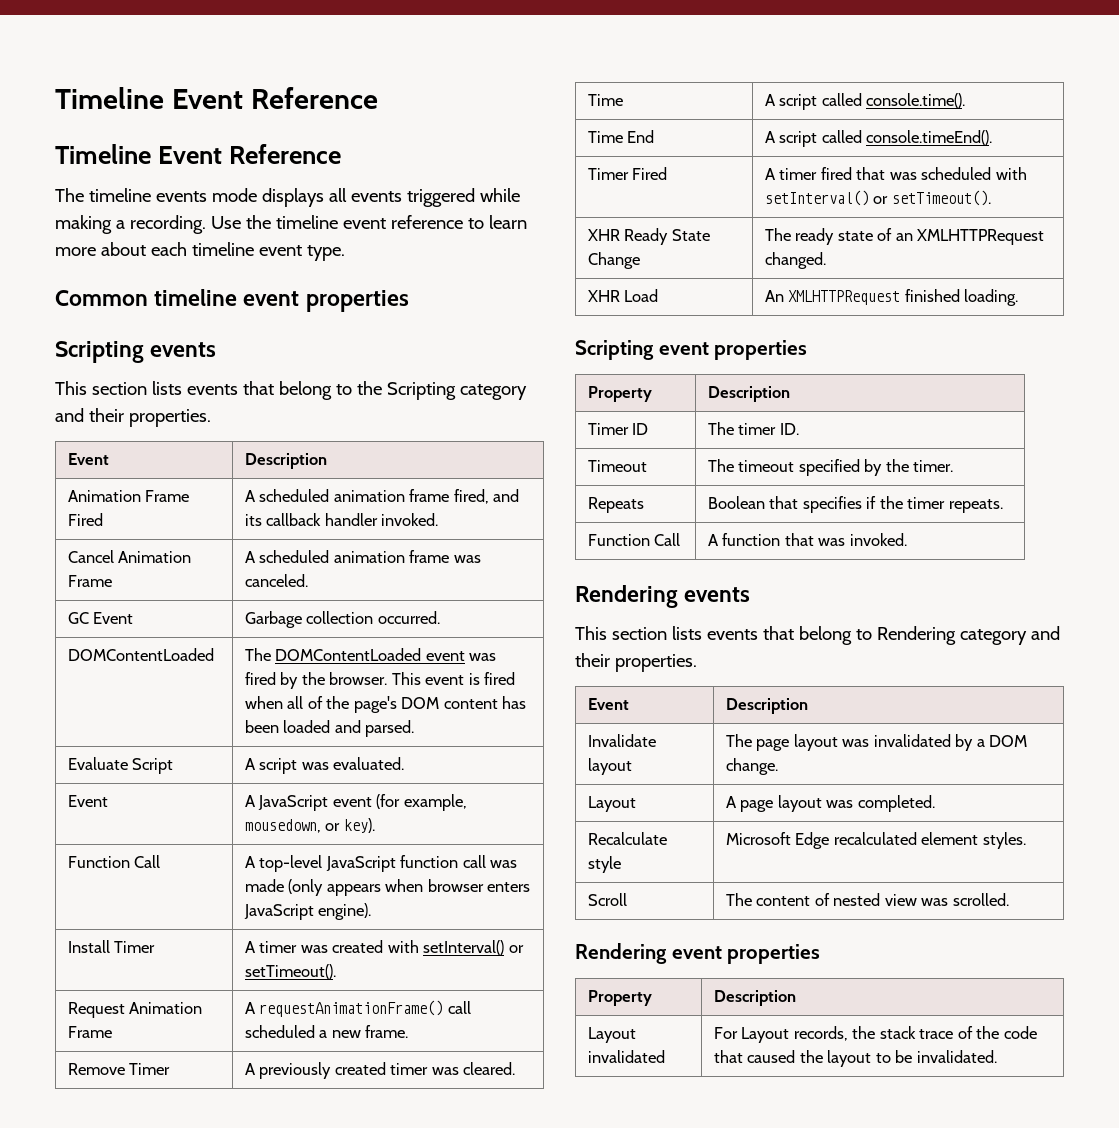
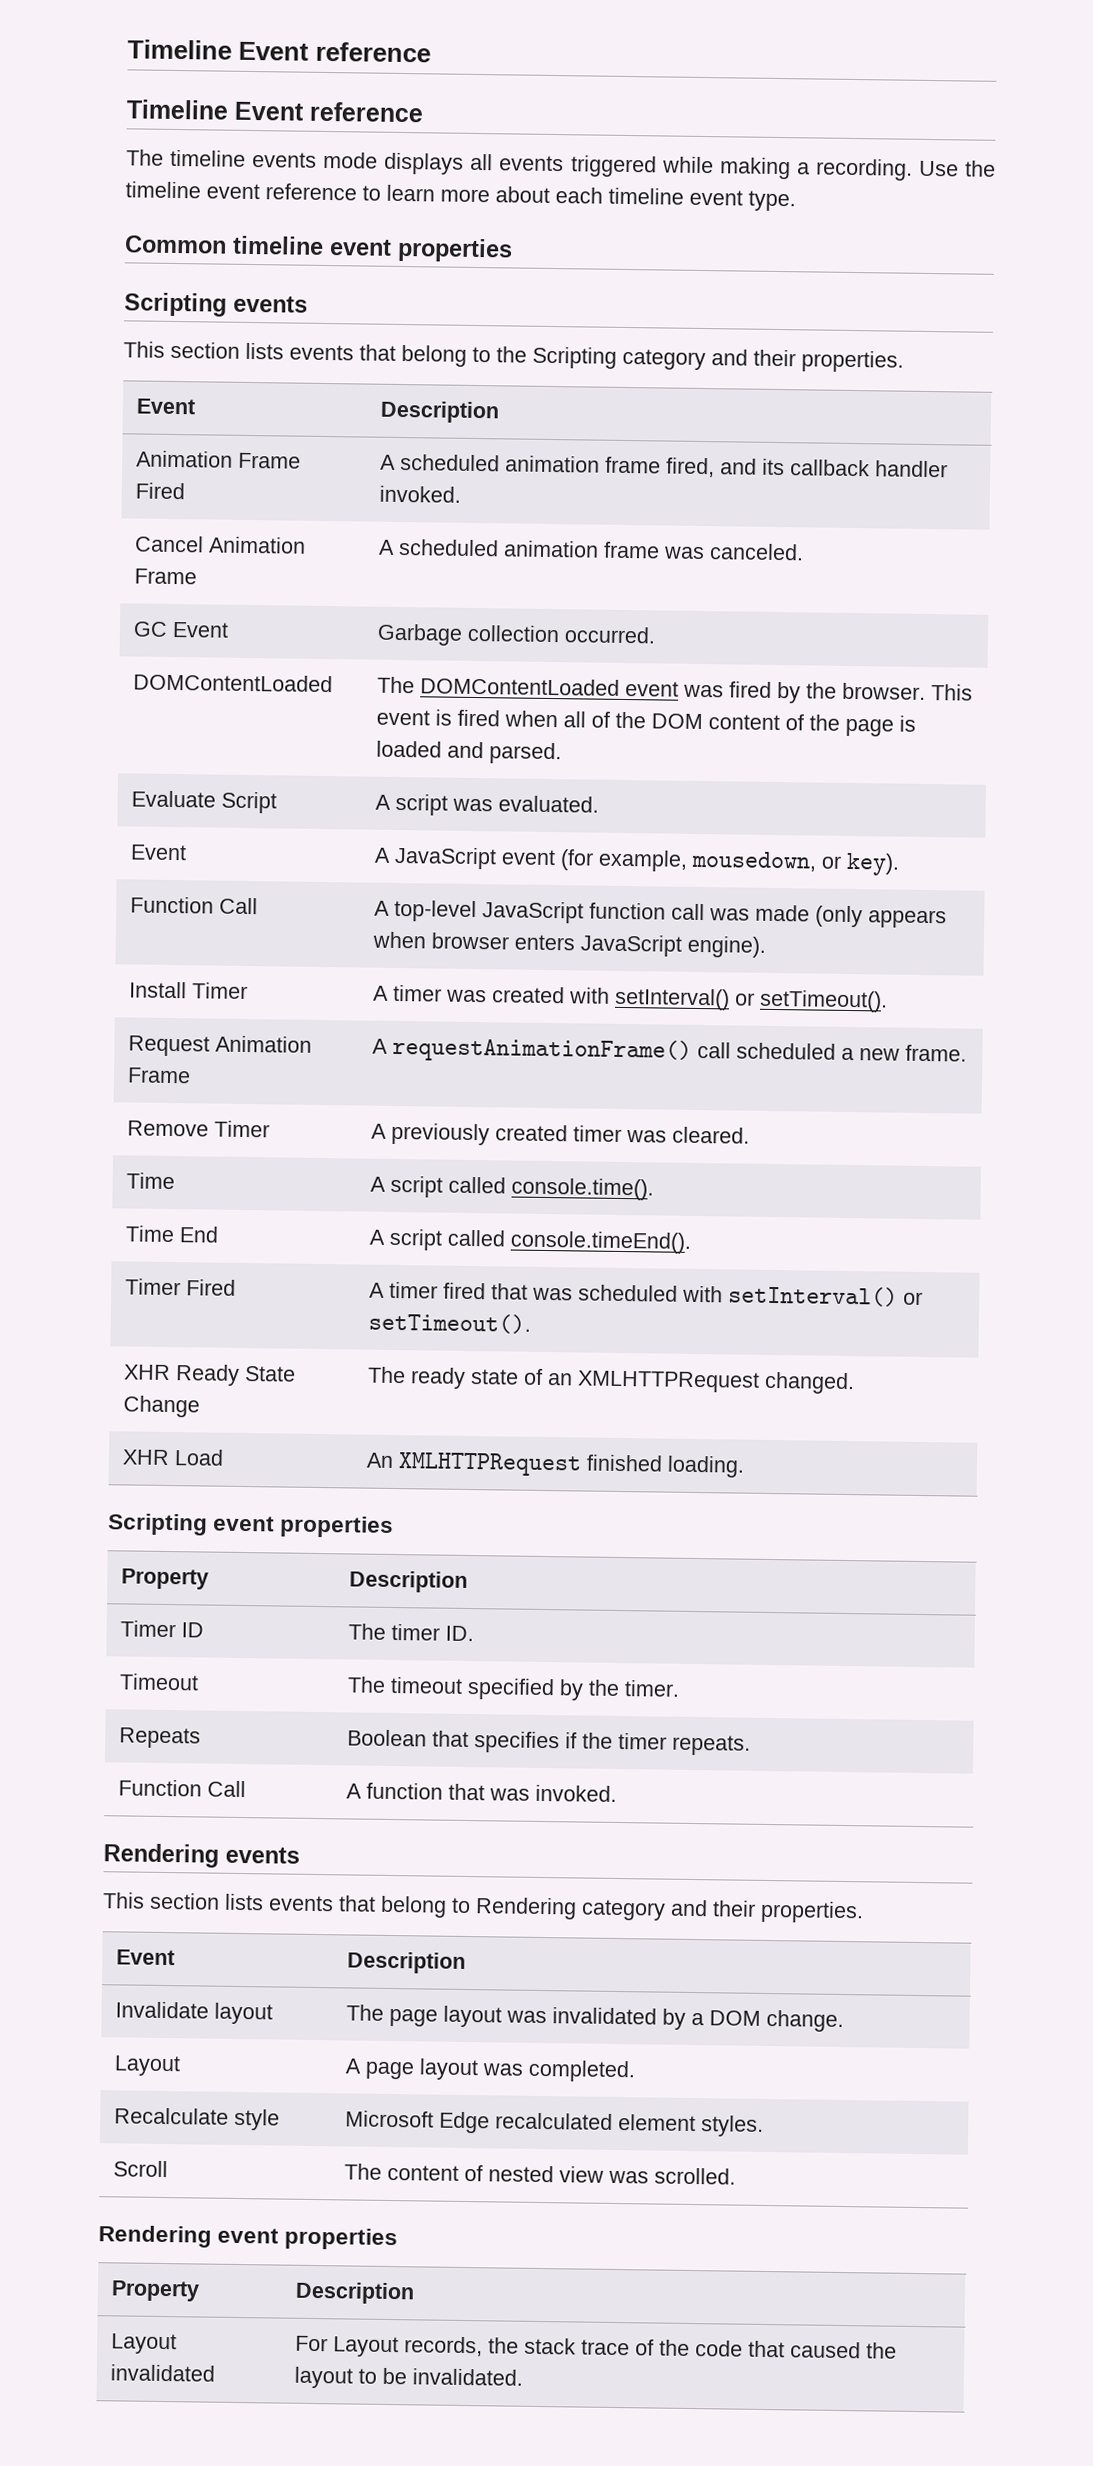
[55,87,378,109] [55,144,342,164] Timeline Event Reference // Timeline Event Reference -> [127,39,432,63] [126,99,423,123] Timeline Event reference // Timeline Event reference
[353,696,397,713] page's -> (647, 720) none
[502,696,527,709] [244,720,279,733] has been -> [785,714,917,737] of the page is

